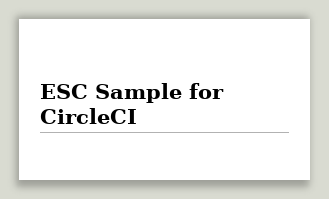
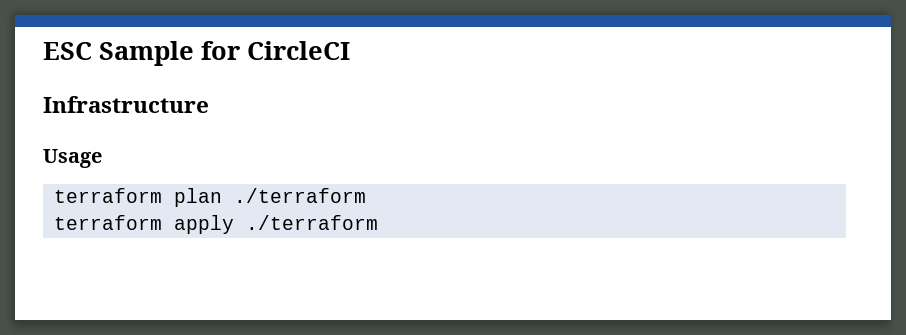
(137, 116) none -> [43,96,209,113] [43,149,102,168] [53,188,366,207] [53,215,378,234] // Infrastructure // Usage // terraform plan ./terraform // terraform apply ./terraform

